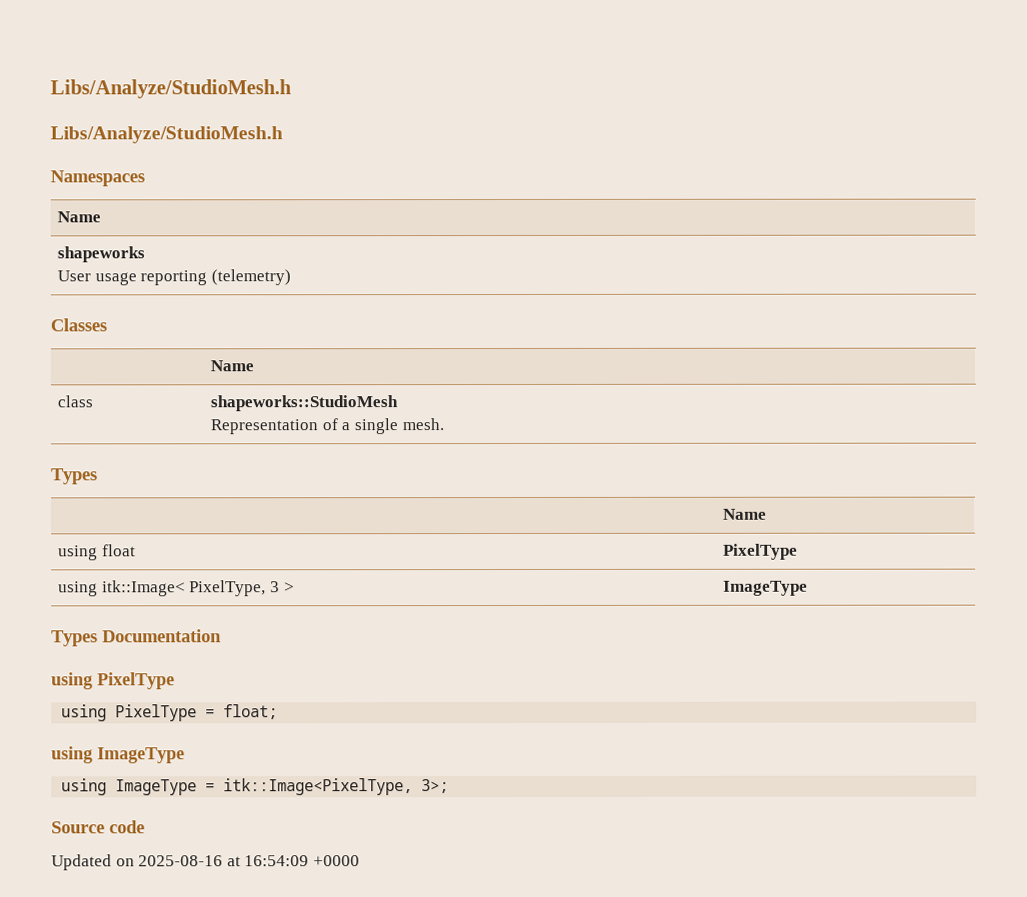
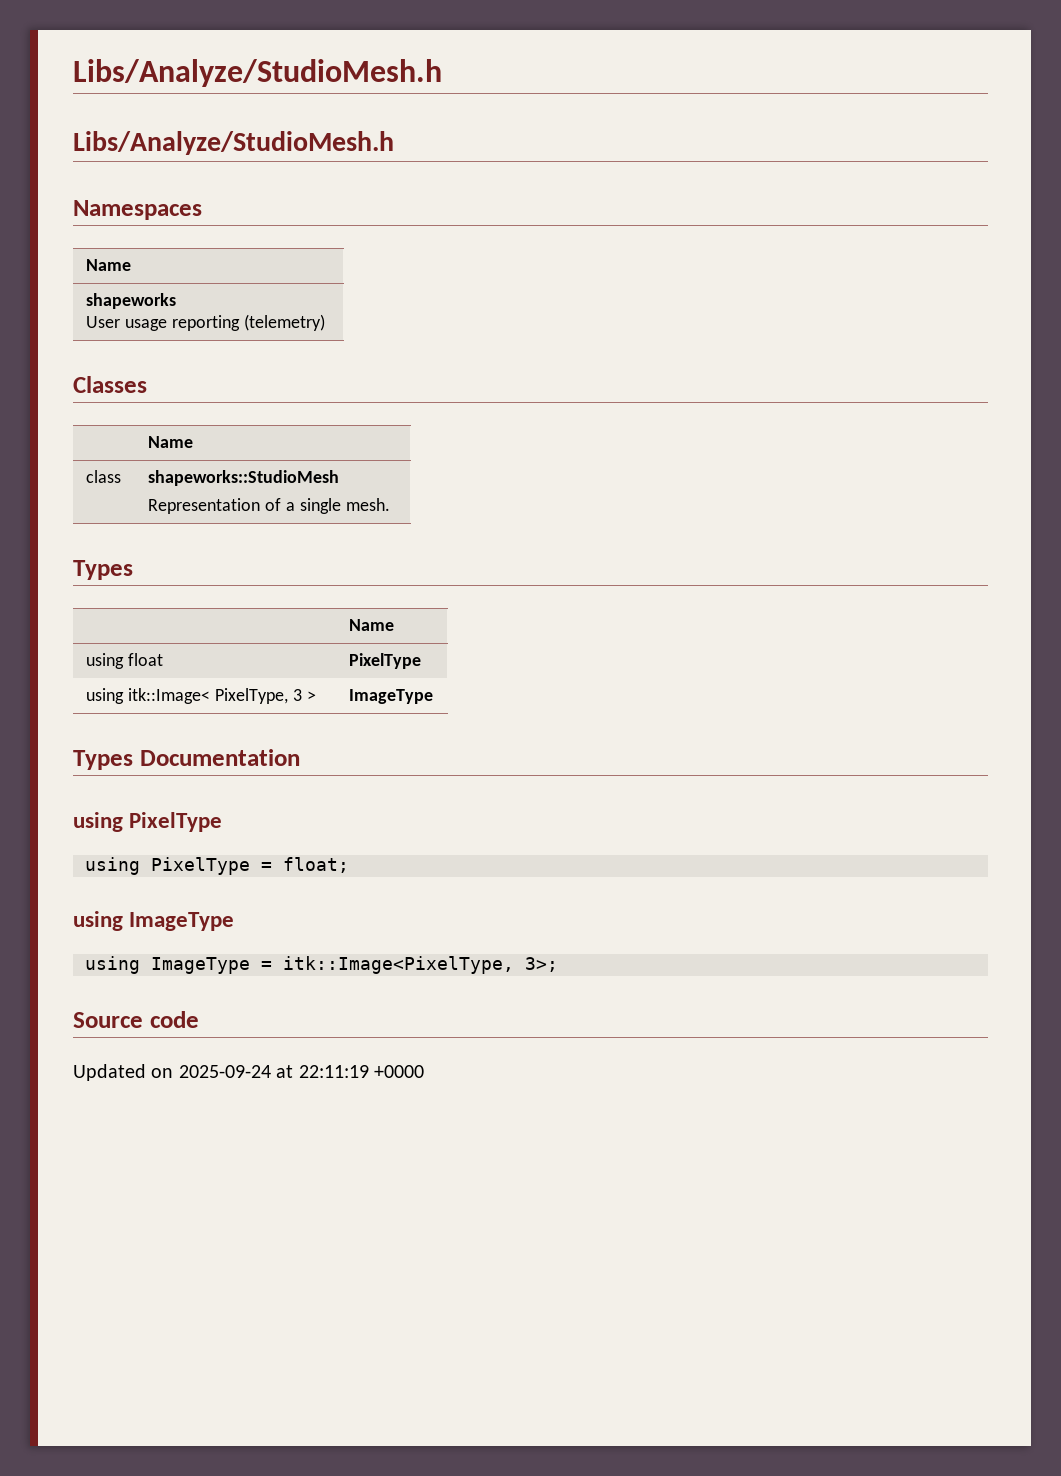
[138,855,310,867] 2025-08-16 at 16:54:09 -> [178,1065,369,1078] 2025-09-24 at 22:11:19

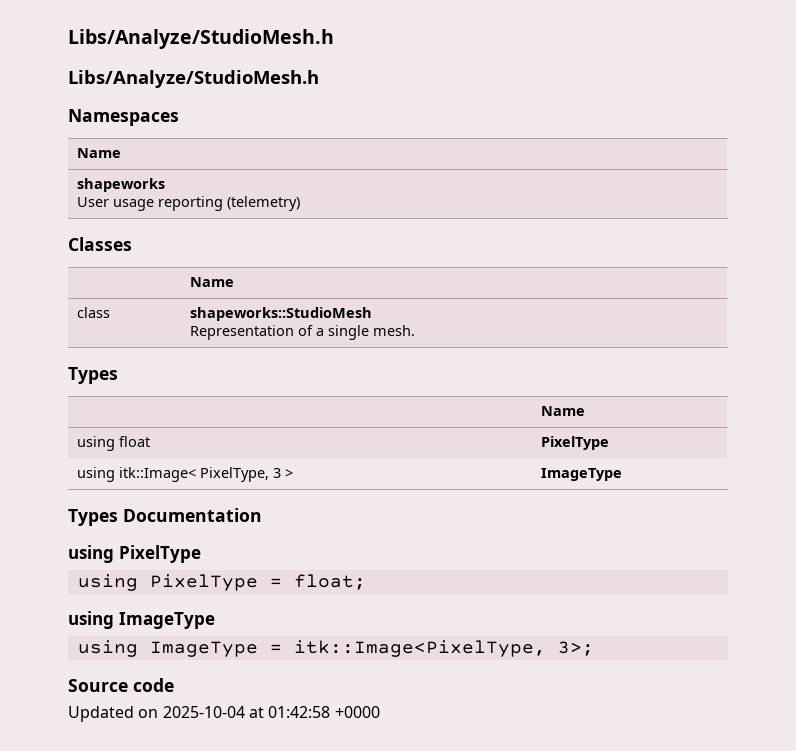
[178,1065,369,1078] 2025-09-24 at 22:11:19 -> [162,706,331,718] 2025-10-04 at 01:42:58

